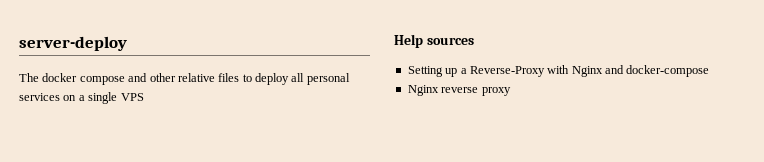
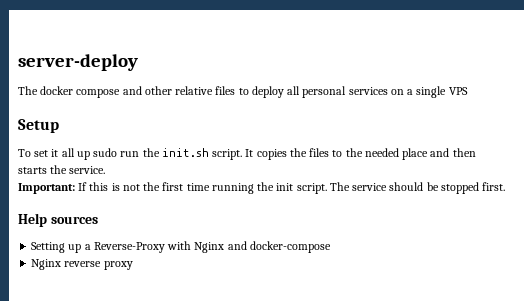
(144, 97) none -> [18,119,59,133] [18,148,476,160] [18,165,106,174] [18,182,506,194] // Setup // To set it all up sudo run the init.sh script. It copies the files to the needed place and then starts the service. // Important: If this is not the first time running the init script. The service should be stopped first.

